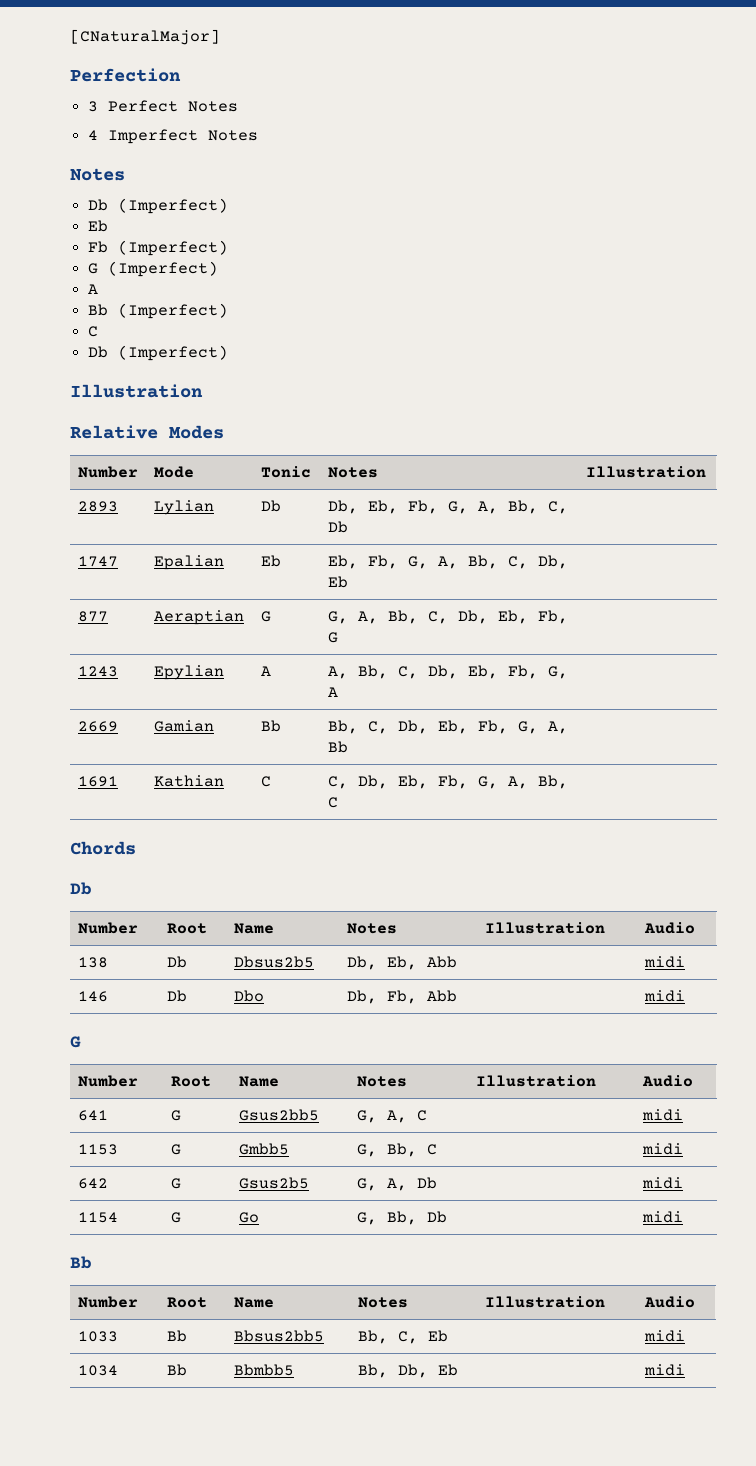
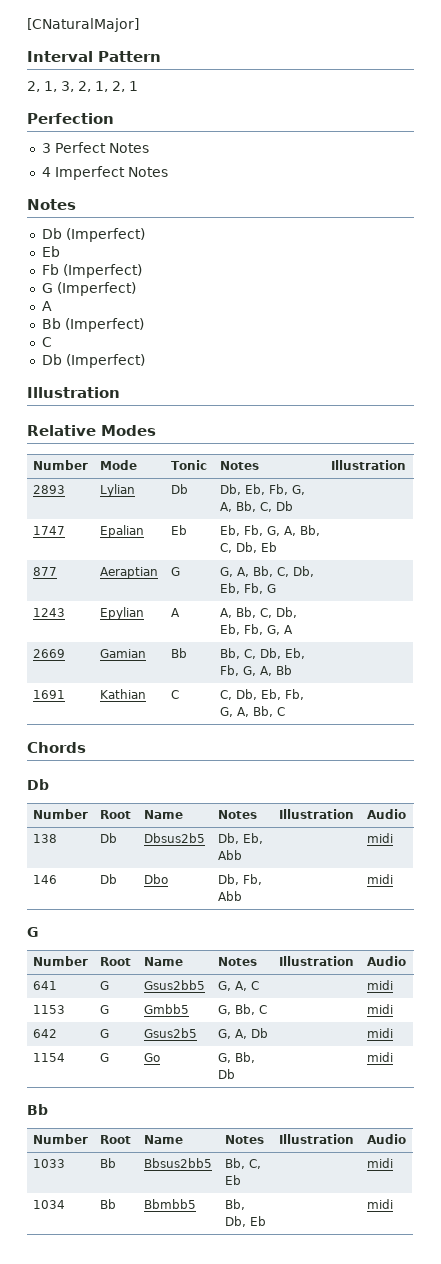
(220, 37) none -> [27,51,161,62] [27,81,138,92] // Interval Pattern // 2, 1, 3, 2, 1, 2, 1

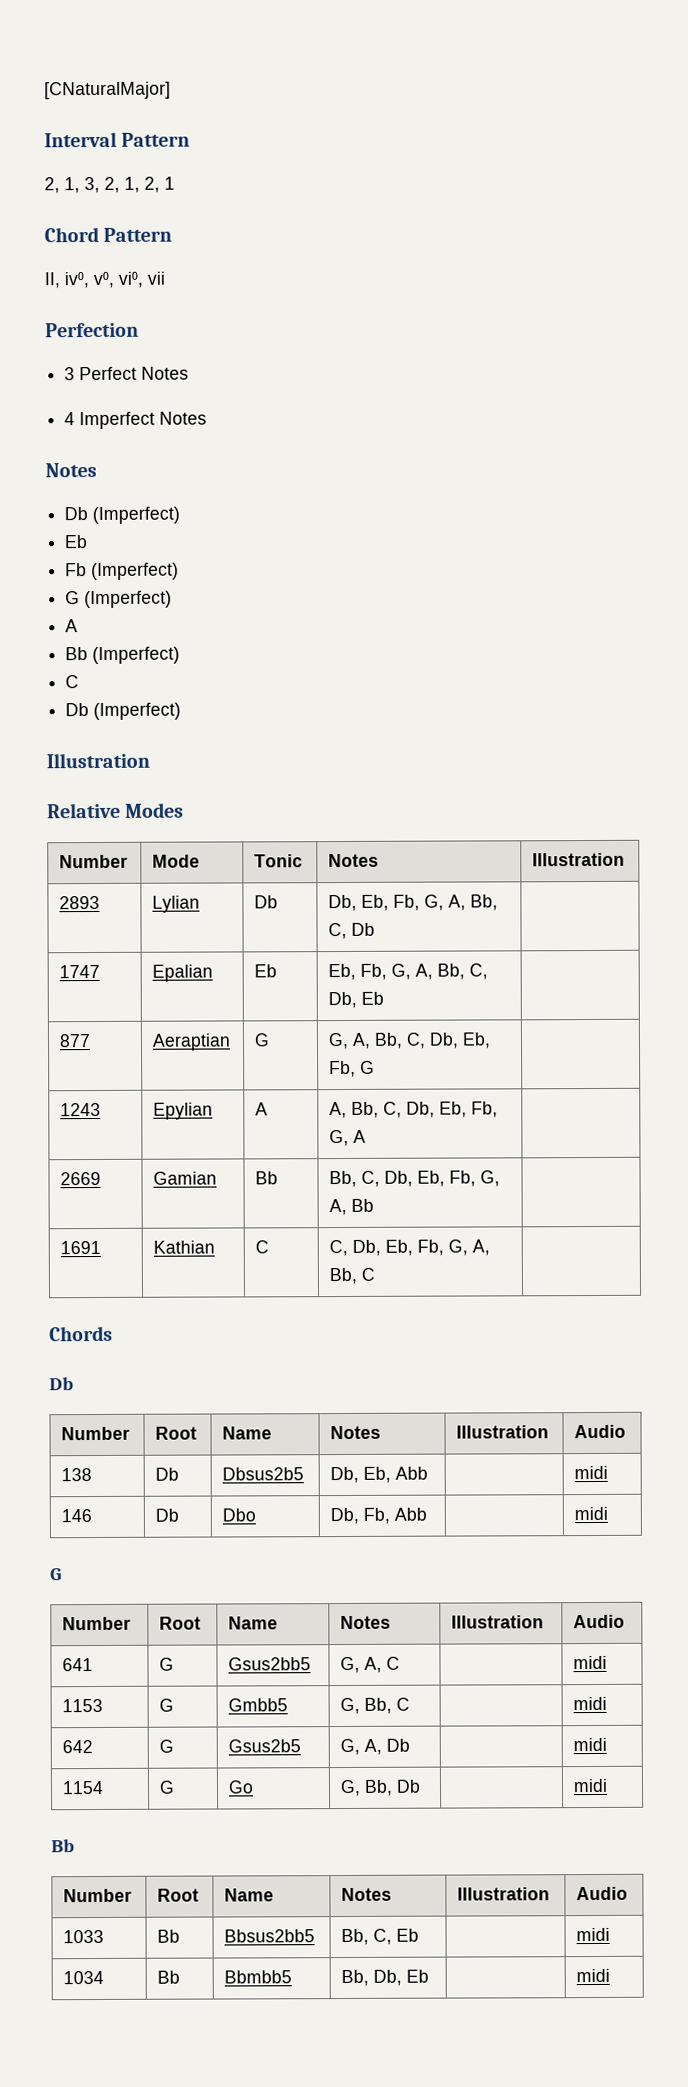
(138, 86) none -> [44,226,173,243] [44,271,165,289] // Chord Pattern // II, iv⁰, v⁰, vi⁰, vii

